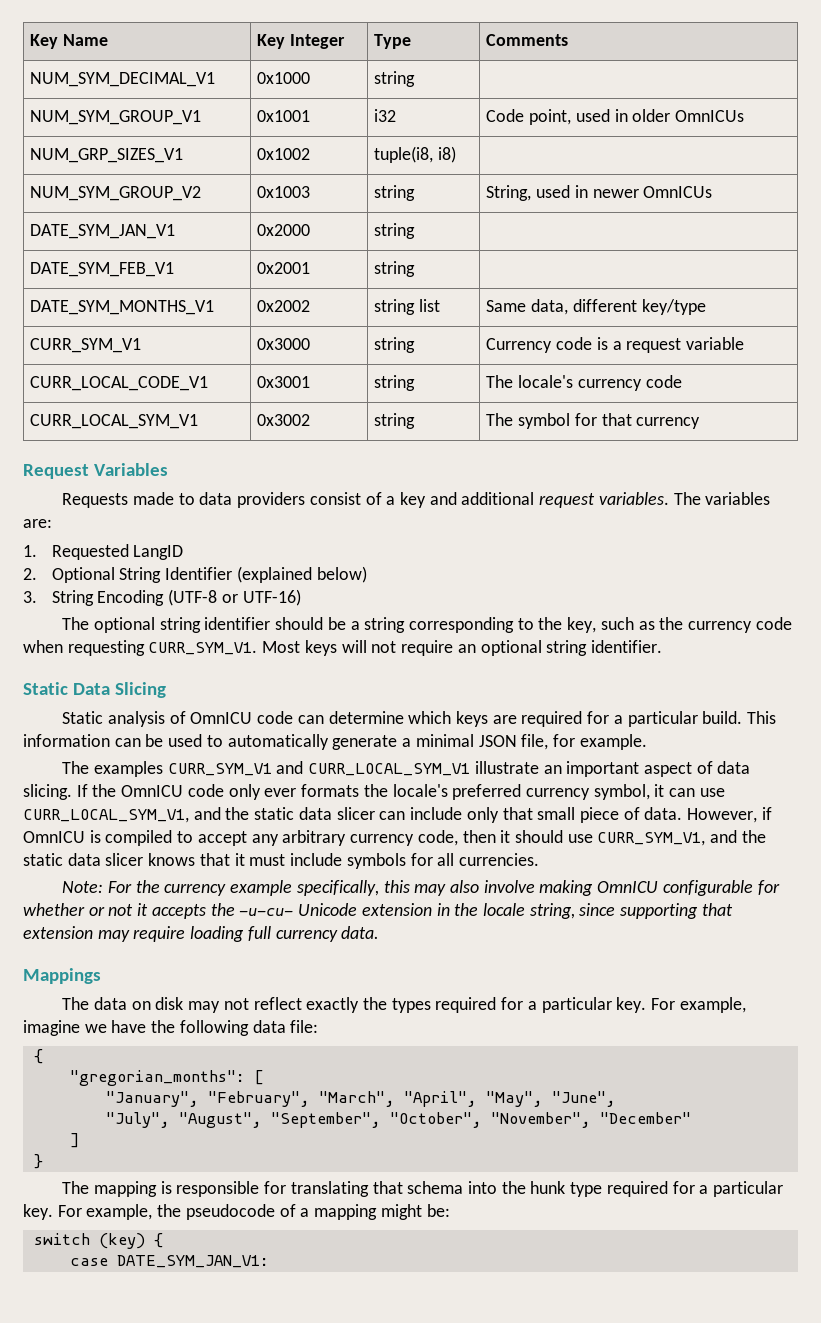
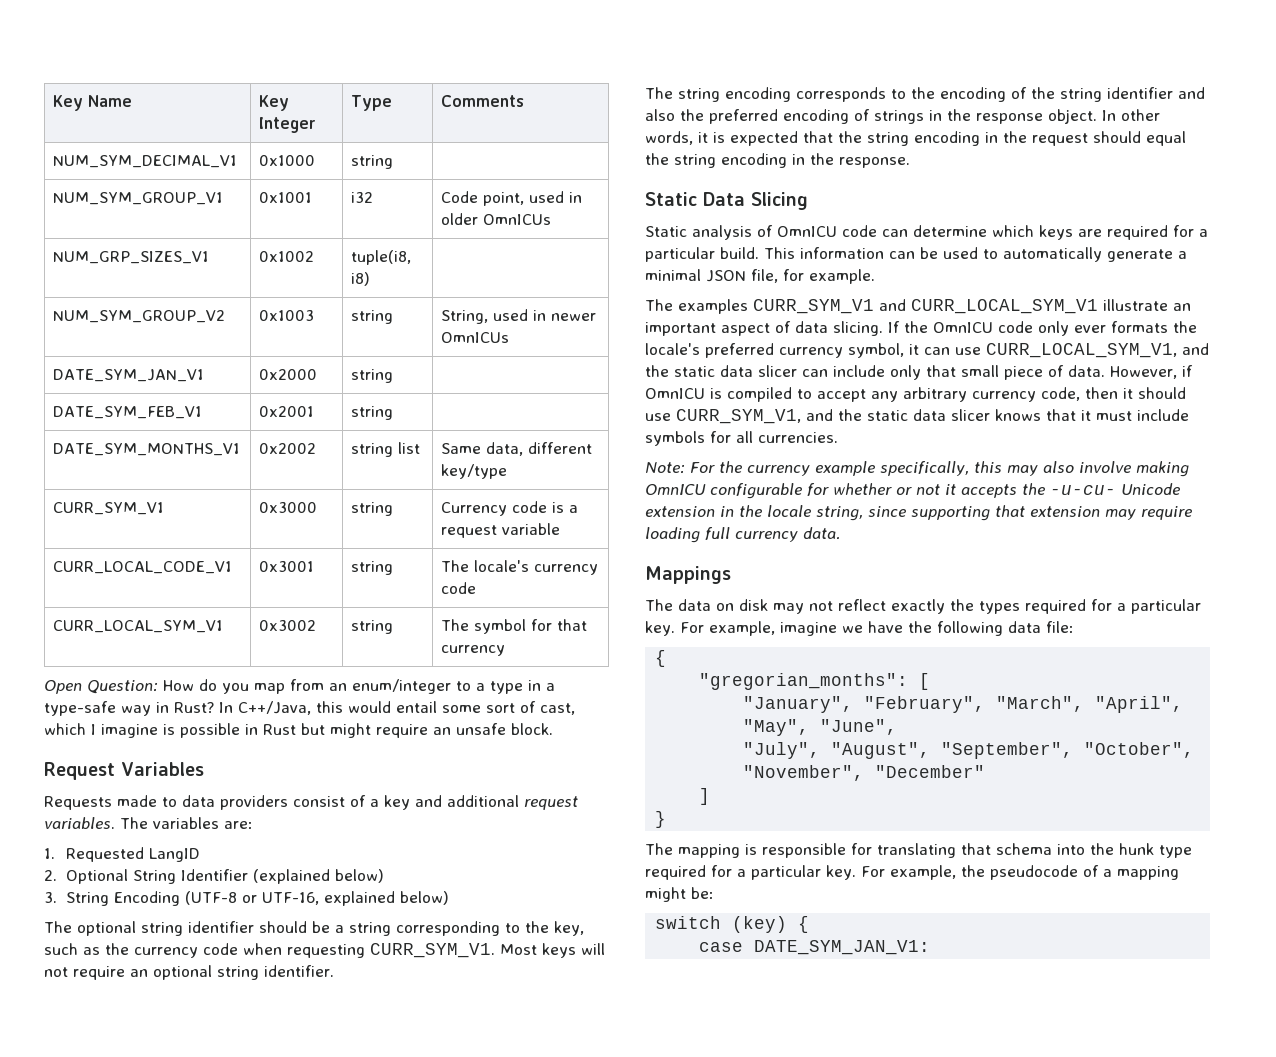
(701, 423) none -> [44,679,555,694] [44,701,575,716] [44,723,553,738] // Open Question: How do you map from an enum/integer to a type in a type-safe way in Rust? In C++/Java, this would entail some sort of cast, which I imagine is possible in Rust but might require an unsafe block.
[242,589,301,606] UTF-16) -> [262,891,450,906] UTF-16, explained below)
(662, 646) none -> [645,87,1205,102] [645,109,1160,124] [645,131,1186,146] [645,153,910,168] // The string encoding corresponds to the encoding of the string identifier and also the preferred encoding of strings in the response object. In other words, it is expected that the string encoding in the request should equal the string encoding in the response.

